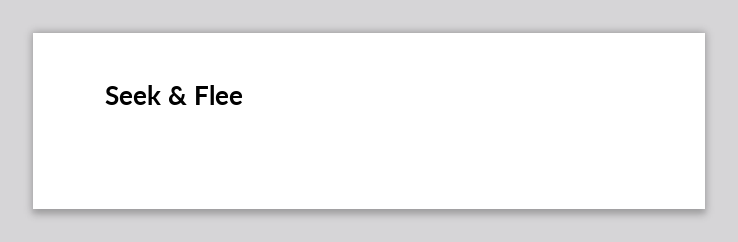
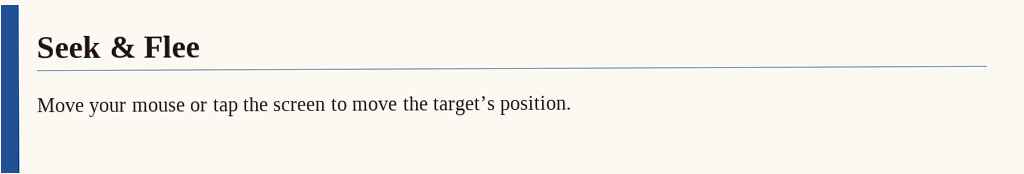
(243, 95) none -> [37,95,573,117] // Move your mouse or tap the screen to move the target’s position.

